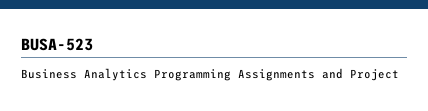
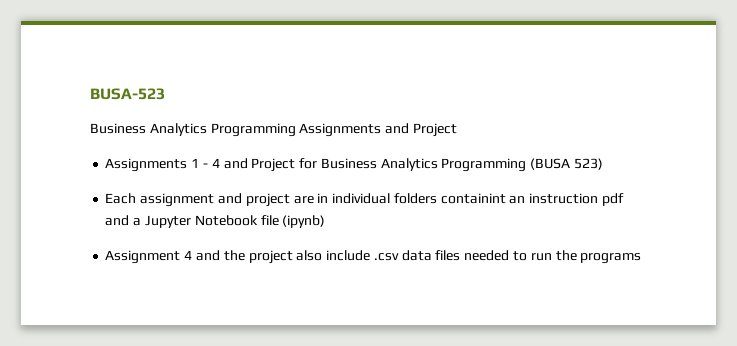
(399, 75) none -> [105,158,603,172] [105,193,624,207] [105,215,326,228] [105,250,642,264] // Assignments 1 - 4 and Project for Business Analytics Programming (BUSA 523) // Each assignment and project are in individual folders containint an instruction pdf and a Jupyter Notebook file (ipynb) // Assignment 4 and the project also include .csv data files needed to run the programs

